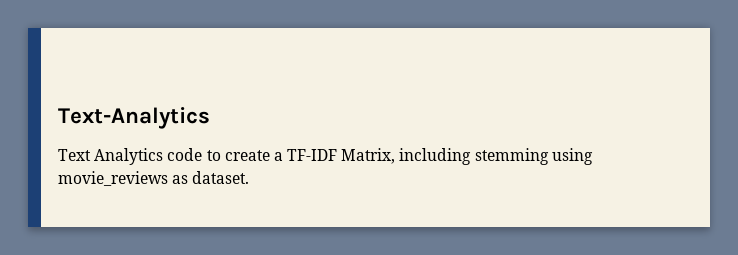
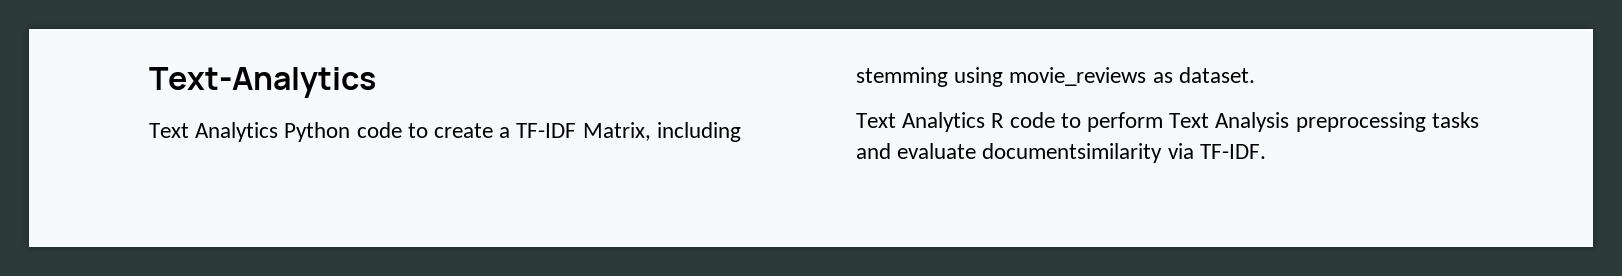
(164, 156) none -> [284,122,351,142] Python
(250, 177) none -> [856,112,1479,132] [856,143,1266,163] // Text Analytics R code to perform Text Analysis preprocessing tasks and evaluate documentsimilarity via TF-IDF.

